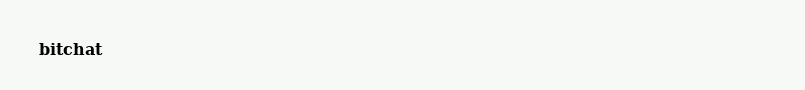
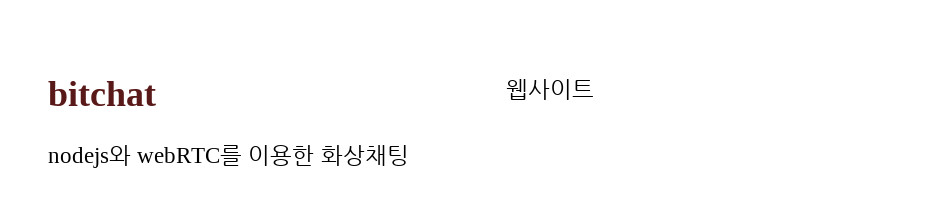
(103, 49) none -> [48,145,409,168] [506,79,594,100] // nodejs와 webRTC를 이용한 화상채팅 웹사이트

